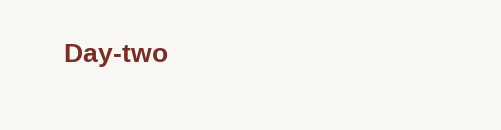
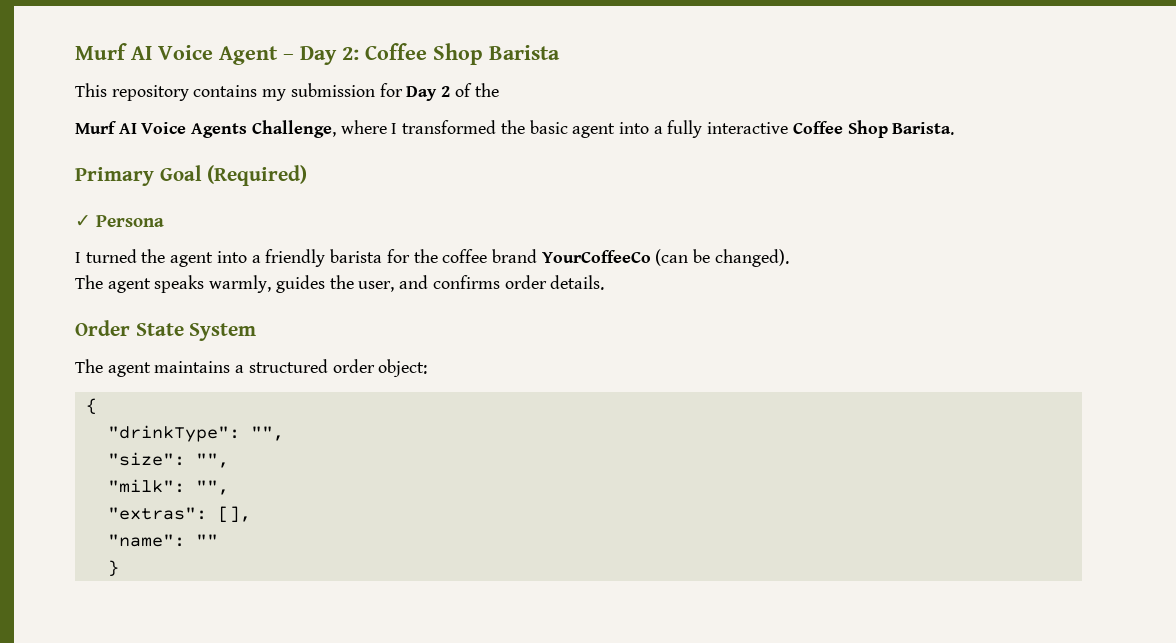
[64,44,168,67] Day-two -> [75,43,560,65] [75,83,499,101] [75,120,955,138] [75,165,308,186] [75,215,165,227] [75,249,789,267] [75,275,605,293] [75,320,257,341] [75,359,428,377] [85,398,97,415] [107,425,284,442] [107,452,229,468] [107,479,229,495] [107,506,251,523] [107,534,218,547] [107,560,119,577] Murf AI Voice Agent – Day 2: Coffee Shop Barista // This repository contains my submission for Day 2 of the // Murf AI Voice Agents Challenge, where I transformed the basic agent into a fully interactive Coffee Shop Barista. // Primary Goal (Required) // ✓ Persona // I turned the agent into a friendly barista for the coffee brand YourCoffeeCo (can be changed). // The agent speaks warmly, guides the user, and confirms order details. // Order State System // The agent maintains a structured order object: // { // "drinkType": "", // "size": "", // "milk": "", // "extras": [], // "name": "" // }

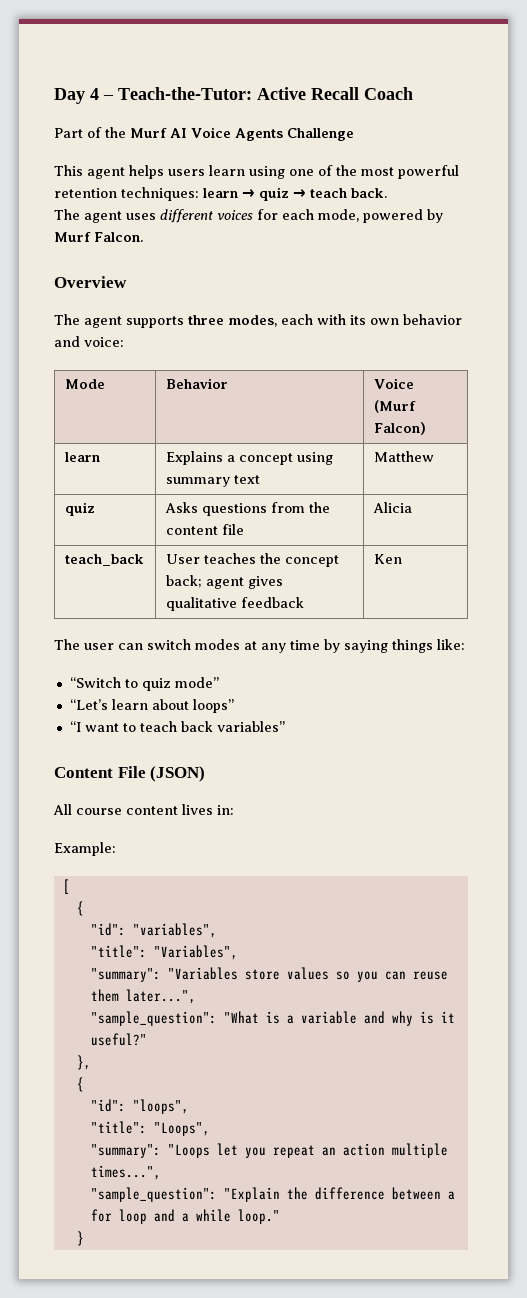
[75,43,560,65] [75,83,499,101] Murf AI Voice Agent – Day 2: Coffee Shop Barista // This repository contains my submission for Day 2 of the // -> [54,87,413,104] [54,127,126,138] Day 4 – Teach-the-Tutor: Active Recall Coach // Part of the
[251,120,955,138] [75,165,308,186] [75,215,165,227] [75,249,789,267] [75,275,605,293] [75,320,257,341] [75,359,428,377] [85,398,97,415] [107,425,284,442] [107,452,229,468] [107,479,229,495] [107,506,251,523] [107,534,218,547] Challenge, where I transformed the basic agent into a fully interactive Coffee Shop Barista. // Primary Goal (Required) // ✓ Persona // I turned the agent into a friendly barista for the coffee brand YourCoffeeCo (can be changed). // The agent speaks warmly, guides the user, and confirms order details. // Order State System // The agent maintains a structured order object: // { // "drinkType": "", // "size": "", // "milk": "", // "extras": [], // "name": "" -> [287,128,354,141] [54,165,459,179] [54,187,387,201] [54,209,443,223] [54,232,143,242] [54,276,127,288] [54,314,462,328] [54,336,124,347] [64,379,105,389] [165,378,228,389] [373,378,414,389] [373,400,416,413] [373,422,426,435] [64,452,100,462] [165,451,333,465] [165,475,260,487] [373,451,434,462] [64,502,95,516] [164,502,330,516] [165,524,244,535] [372,502,412,513] [64,554,144,566] [165,553,339,567] [165,575,283,589] [165,597,304,611] [373,554,402,564] [54,639,465,653] [69,677,219,691] [69,699,234,713] [69,721,285,732] [54,766,206,782] [53,804,234,815] [54,842,116,856] [62,879,70,894] [76,901,84,916] [90,923,217,938] [90,945,238,960] [90,967,448,982] [90,989,196,1004] [90,1011,455,1026] [90,1033,147,1046] [76,1055,91,1070] [76,1077,84,1092] [90,1099,189,1114] [90,1121,210,1136] [90,1143,448,1158] [90,1165,161,1180] [90,1187,455,1202] [90,1209,280,1224] Challenge // This agent helps users learn using one of the most powerful retention techniques: learn → quiz → teach back. // The agent uses different voices for each mode, powered by Murf Falcon. // Overview // The agent supports three modes, each with its own behavior and voice: // Mode | Behavior | Voice (Murf Falcon) // learn | Explains a concept using summary text | Matthew // quiz | Asks questions from the content file | Alicia // teach_back | User teaches the concept back; agent gives qualitative feedback | Ken // The user can switch modes at any time by saying things like: // “Switch to quiz mode” // “Let’s learn about loops” // “I want to teach back variables” // Content File (JSON) // All course content lives in: // Example: // [ // { // "id": "variables", // "title": "Variables", // "summary": "Variables store values so you can reuse them later...", // "sample_question": "What is a variable and why is it useful?" // }, // { // "id": "loops", // "title": "Loops", // "summary": "Loops let you repeat an action multiple times...", // "sample_question": "Explain the difference between a for loop and a while loop."

